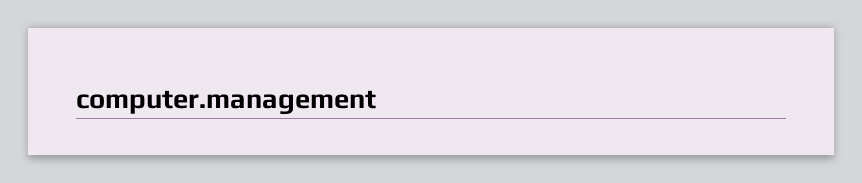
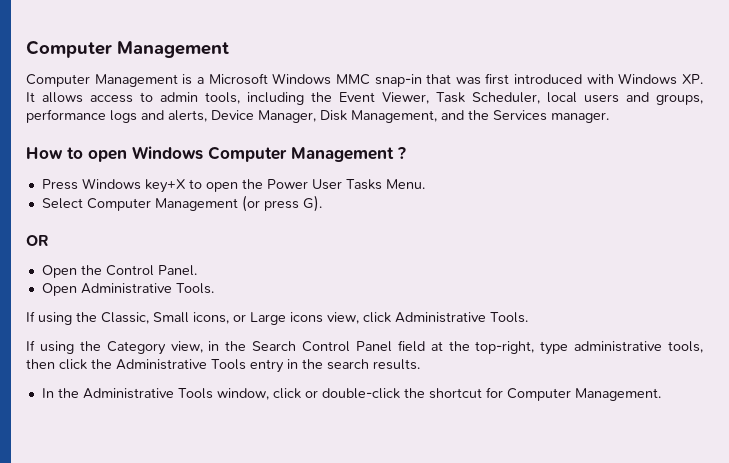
[76,90,376,115] computer.management -> [26,40,229,58] [26,73,703,87] [26,92,703,105] [26,109,609,123] [26,146,406,162] [41,178,425,193] [41,195,322,212] [26,235,49,246] [41,265,197,278] [41,283,214,296] [26,311,528,325] [26,340,703,355] [26,359,420,373] [41,387,661,401] Computer Management // Computer Management is a Microsoft Windows MMC snap-in that was first introduced with Windows XP. It allows access to admin tools, including the Event Viewer, Task Scheduler, local users and groups, performance logs and alerts, Device Manager, Disk Management, and the Services manager. // How to open Windows Computer Management ? // Press Windows key+X to open the Power User Tasks Menu. // Select Computer Management (or press G). // OR // Open the Control Panel. // Open Administrative Tools. // If using the Classic, Small icons, or Large icons view, click Administrative Tools. // If using the Category view, in the Search Control Panel field at the top-right, type administrative tools, then click the Administrative Tools entry in the search results. // In the Administrative Tools window, click or double-click the shortcut for Computer Management.

